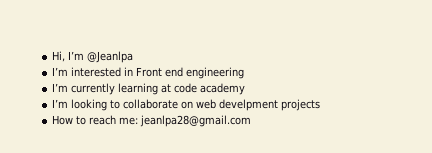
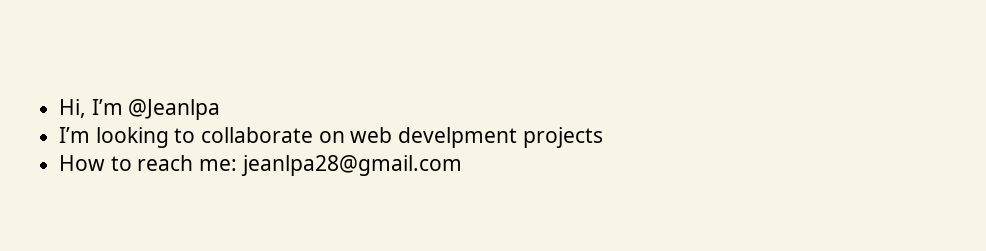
[52,67,245,79] [52,83,246,95] // I’m interested in Front end engineering // I’m currently learning at code academy -> (221, 109) none

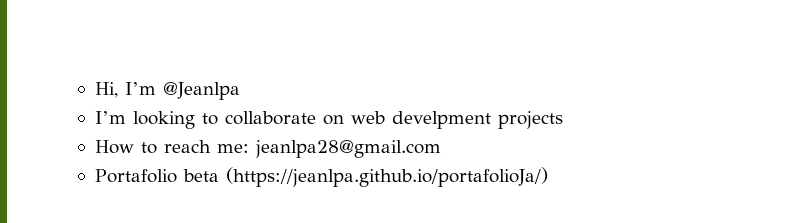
(462, 165) none -> [94,167,548,187] // Portafolio beta (https://jeanlpa.github.io/portafolioJa/)

